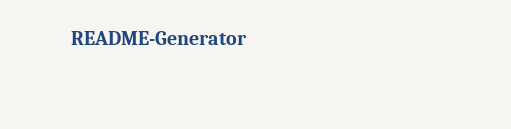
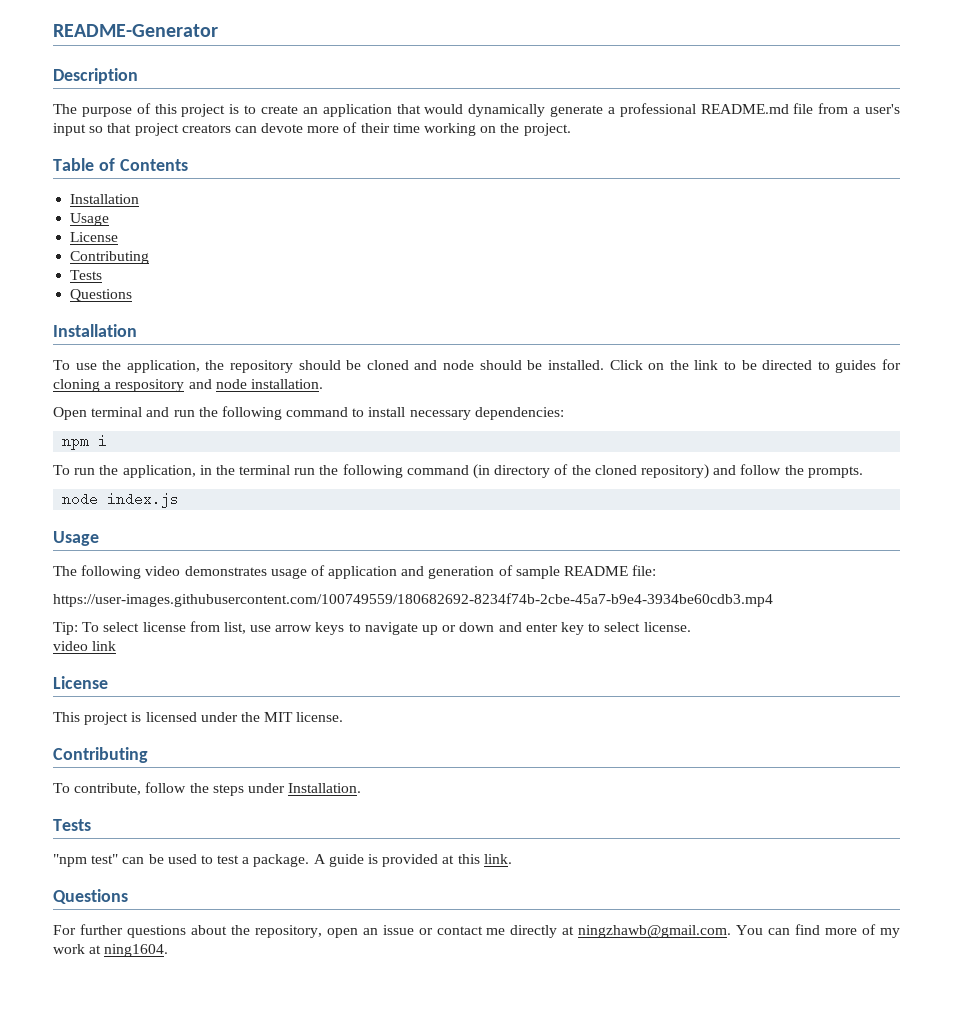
(247, 38) none -> [53,68,138,84] [53,103,901,117] [53,122,571,136] [53,158,188,171] [70,194,140,204] [70,213,110,226] [70,232,119,242] [70,251,150,264] [70,270,103,280] [70,289,133,302] [53,324,137,337] [53,359,901,373] [53,379,323,392] [53,406,564,420] [62,435,108,450] [53,464,863,479] [62,492,180,508] [53,531,99,546] [53,565,657,579] [53,593,773,607] [53,621,691,635] [53,641,117,651] [53,676,108,689] [53,712,344,725] [53,747,148,763] [53,782,362,796] [53,819,91,831] [53,854,512,867] [53,889,128,904] [53,924,901,938] [53,944,169,957] // Description // The purpose of this project is to create an application that would dynamically generate a professional README.md file from a user's input so that project creators can devote more of their time working on the project. // Table of Contents // Installation // Usage // License // Contributing // Tests // Questions // Installation // To use the application, the repository should be cloned and node should be installed. Click on the link to be directed to guides for cloning a respository and node installation. // Open terminal and run the following command to install necessary dependencies: // npm i // To run the application, in the terminal run the following command (in directory of the cloned repository) and follow the prompts. // node index.js // Usage // The following video demonstrates usage of application and generation of sample README file: // https://user-images.githubusercontent.com/100749559/180682692-8234f74b-2cbe-45a7-b9e4-3934be60cdb3.mp4 // Tip: To select license from list, use arrow keys to navigate up or down and enter key to select license. // video link // License // This project is licensed under the MIT license. // Contributing // To contribute, follow the steps under Installation. // Tests // "npm test" can be used to test a package. A guide is provided at this link. // Questions // For further questions about the repository, open an issue or contact me directly at ningzhawb@gmail.com. You can find more of my work at ning1604.

